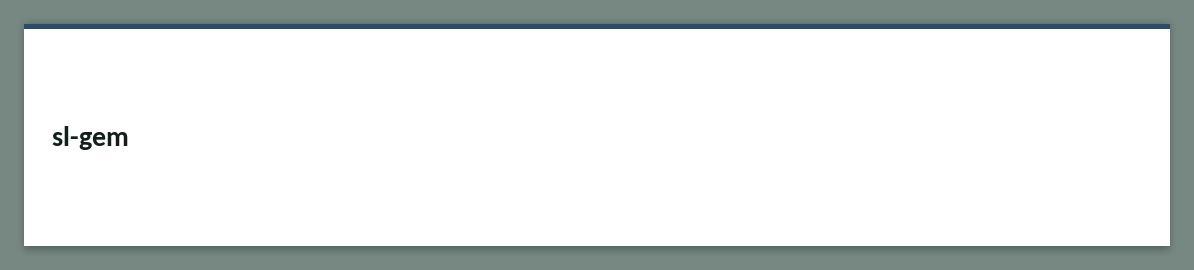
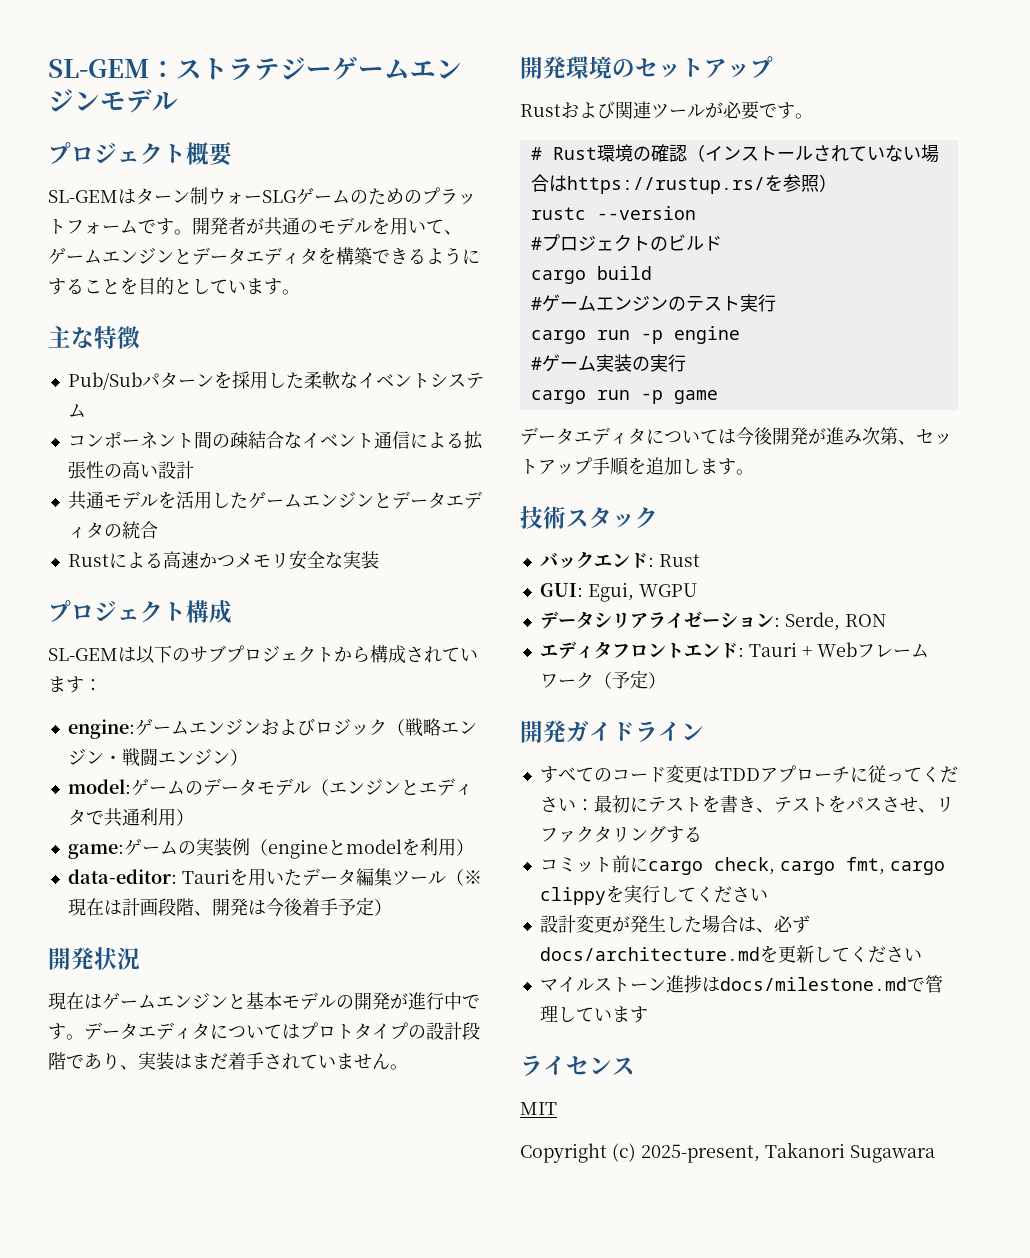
[52,126,129,150] sl-gem -> [48,56,462,81] [48,89,178,113] [48,142,233,166] [48,187,476,205] [48,217,462,236] [48,247,480,265] [48,277,300,295] [48,326,140,349] [67,371,484,390] [67,404,86,417] [67,431,483,450] [67,461,194,479] [67,491,482,510] [67,521,158,539] [67,550,379,570] [48,600,232,624] [48,645,478,664] [48,676,102,693] [67,718,477,739] [67,748,248,767] [67,778,473,796] [67,808,194,827] [67,838,474,859] [67,868,482,886] [67,897,392,917] [48,947,140,970] [48,992,480,1010] [48,1022,480,1040] [48,1052,408,1070] [520,56,773,79] [520,101,813,120] [530,144,939,163] [530,174,837,194] [530,206,696,220] [530,234,722,252] [530,266,652,284] [530,294,776,312] [530,326,740,344] [530,354,686,372] [530,390,718,404] [520,427,952,446] [520,457,754,476] [520,506,658,529] [539,551,700,569] [539,582,697,602] [539,611,886,631] [539,641,929,659] [539,670,666,689] [520,720,704,743] [539,765,958,783] [539,795,954,813] [539,825,702,843] [539,855,945,875] [539,885,768,905] [539,915,810,933] [539,945,922,963] [539,975,943,993] [539,1005,648,1023] [520,1055,635,1077] [520,1102,557,1115] [520,1142,935,1163] SL-GEM：ストラテジーゲームエンジンモデル // プロジェクト概要 // SL-GEMはターン制ウォーSLGゲームのためのプラットフォームです。開発者が共通のモデルを用いて、ゲームエンジンとデータエディタを構築できるようにすることを目的としています。 // 主な特徴 // Pub/Subパターンを採用した柔軟なイベントシステム // コンポーネント間の疎結合なイベント通信による拡張性の高い設計 // 共通モデルを活用したゲームエンジンとデータエディタの統合 // Rustによる高速かつメモリ安全な実装 // プロジェクト構成 // SL-GEMは以下のサブプロジェクトから構成されています： // engine:ゲームエンジンおよびロジック（戦略エンジン・戦闘エンジン） // model:ゲームのデータモデル（エンジンとエディタで共通利用） // game:ゲームの実装例（engineとmodelを利用） // data-editor: Tauriを用いたデータ編集ツール（※現在は計画段階、開発は今後着手予定） // 開発状況 // 現在はゲームエンジンと基本モデルの開発が進行中です。データエディタについてはプロトタイプの設計段階であり、実装はまだ着手されていません。 // 開発環境のセットアップ // Rustおよび関連ツールが必要です。 // # Rust環境の確認（インストールされていない場合はhttps://rustup.rs/を参照） // rustc --version // #プロジェクトのビルド // cargo build // #ゲームエンジンのテスト実行 // cargo run -p engine // #ゲーム実装の実行 // cargo run -p game // データエディタについては今後開発が進み次第、セットアップ手順を追加します。 // 技術スタック // バックエンド: Rust // GUI: Egui, WGPU // データシリアライゼーション: Serde, RON // エディタフロントエンド: Tauri + Webフレームワーク（予定） // 開発ガイドライン // すべてのコード変更はTDDアプローチに従ってください：最初にテストを書き、テストをパスさせ、リファクタリングする // コミット前にcargo check, cargo fmt, cargo clippyを実行してください // 設計変更が発生した場合は、必ずdocs/architecture.mdを更新してください // マイルストーン進捗はdocs/milestone.mdで管理しています // ライセンス // MIT // Copyright (c) 2025-present, Takanori Sugawara

